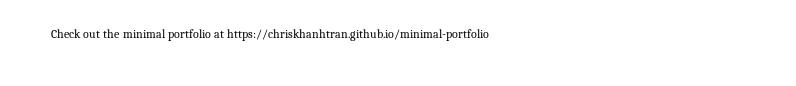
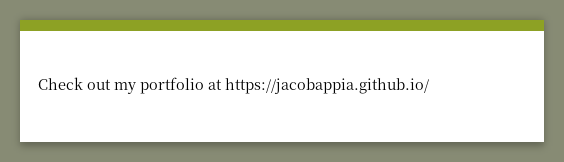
[103,29,166,38] the minimal -> [114,82,136,94] my
[227,29,490,41] https://chriskhanhtran.github.io/minimal-portfolio -> [225,78,429,94] https://jacobappia.github.io/

